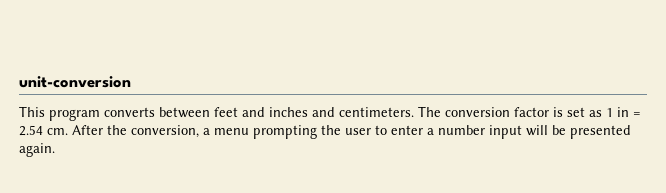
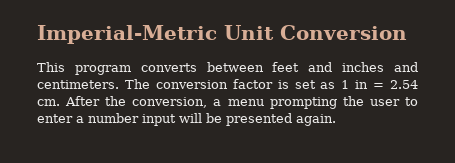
[19,76,131,88] unit-conversion -> [37,25,407,44] Imperial-Metric Unit Conversion

